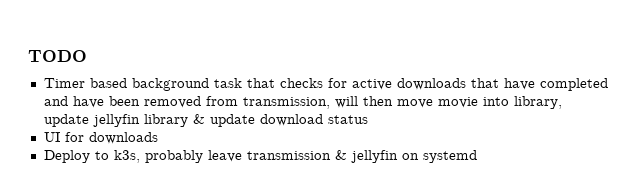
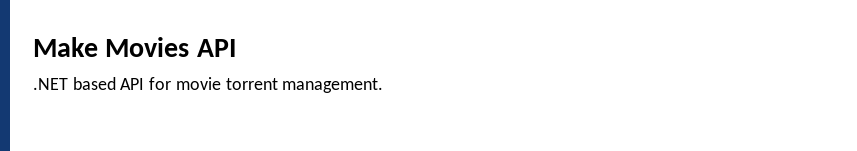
[28,50,87,62] [43,78,608,91] [43,96,562,109] [43,114,368,127] [43,132,158,144] [43,150,477,163] TODO // Timer based background task that checks for active downloads that have completed and have been removed from transmission, will then move movie into library, update jellyfin library & update download status // UI for downloads // Deploy to k3s, probably leave transmission & jellyfin on systemd -> [33,37,236,57] [33,77,384,93] Make Movies API // .NET based API for movie torrent management.

